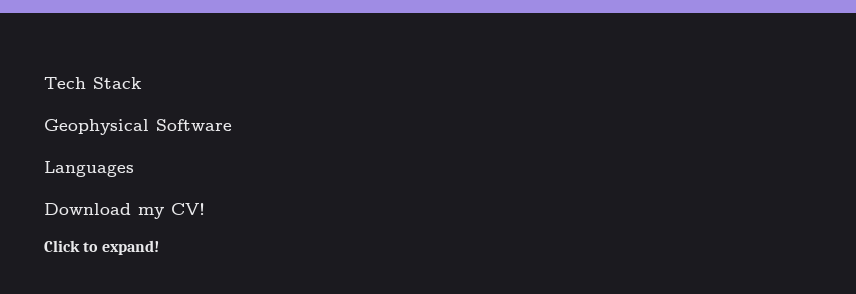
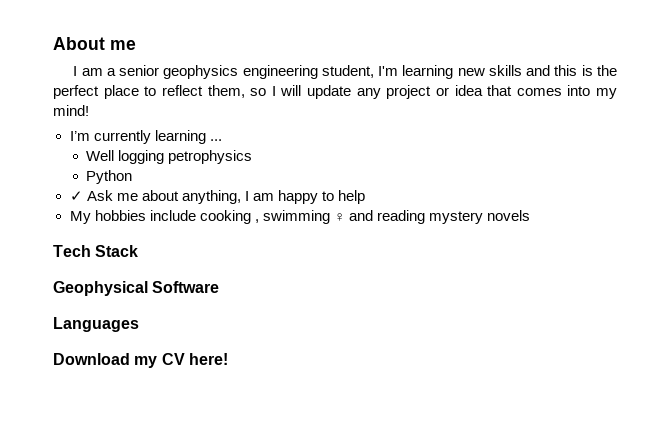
(44, 83) none -> [53,37,136,50] [73,65,617,79] [53,85,617,99] [53,105,89,116] [69,130,222,144] [86,150,253,164] [86,170,133,184] [69,190,365,204] [69,210,530,224] About me // I am a senior geophysics engineering student, I'm learning new skills and this is the perfect place to reflect them, so I will update any project or idea that comes into my mind! // I’m currently learning ... // Well logging petrophysics // Python // ✓ Ask me about anything, I am happy to help // My hobbies include cooking , swimming ♀ and reading mystery novels //
[171,203,205,215] [44,240,159,255] CV! // Click to expand! -> [161,353,228,365] CV here!

